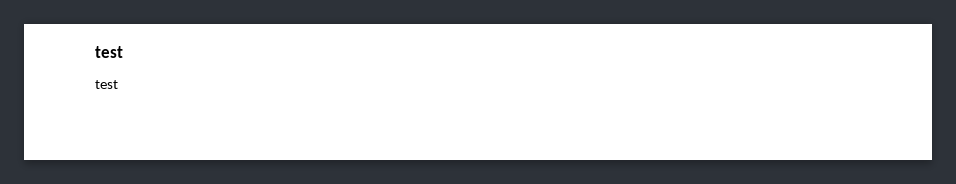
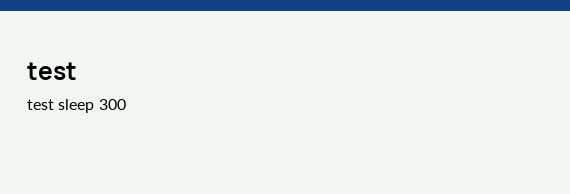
(118, 84) none -> [58,99,126,113] sleep 300

